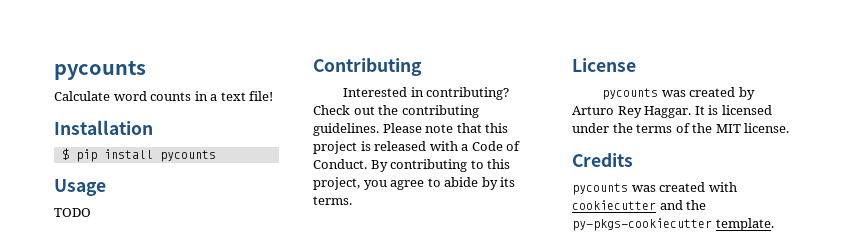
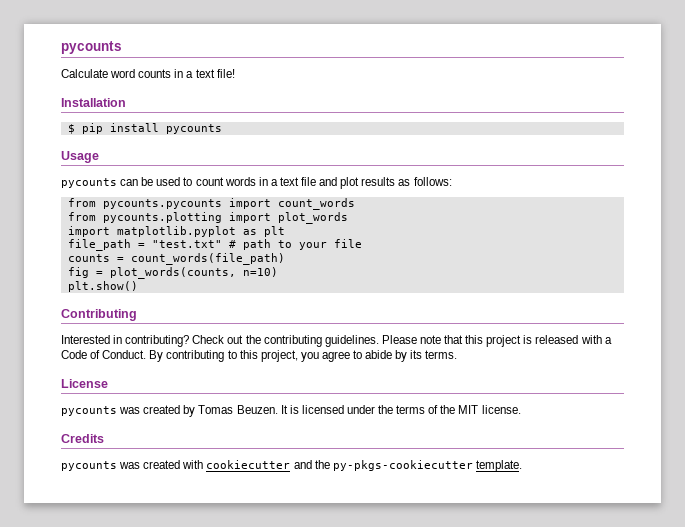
[54,208,91,217] TODO -> [61,177,452,189] [67,198,355,210] [67,212,348,224] [67,226,285,237] [67,239,362,251] [67,253,285,265] [67,267,278,279] [67,281,138,292] pycounts can be used to count words in a text file and plot results as follows: // from pycounts.pycounts import count_words // from pycounts.plotting import plot_words // import matplotlib.pyplot as plt // file_path = "test.txt" # path to your file // counts = count_words(file_path) // fig = plot_words(counts, n=10) // plt.show()
[572,106,692,118] Arturo Rey Haggar. -> [198,405,278,414] Tomas Beuzen.

